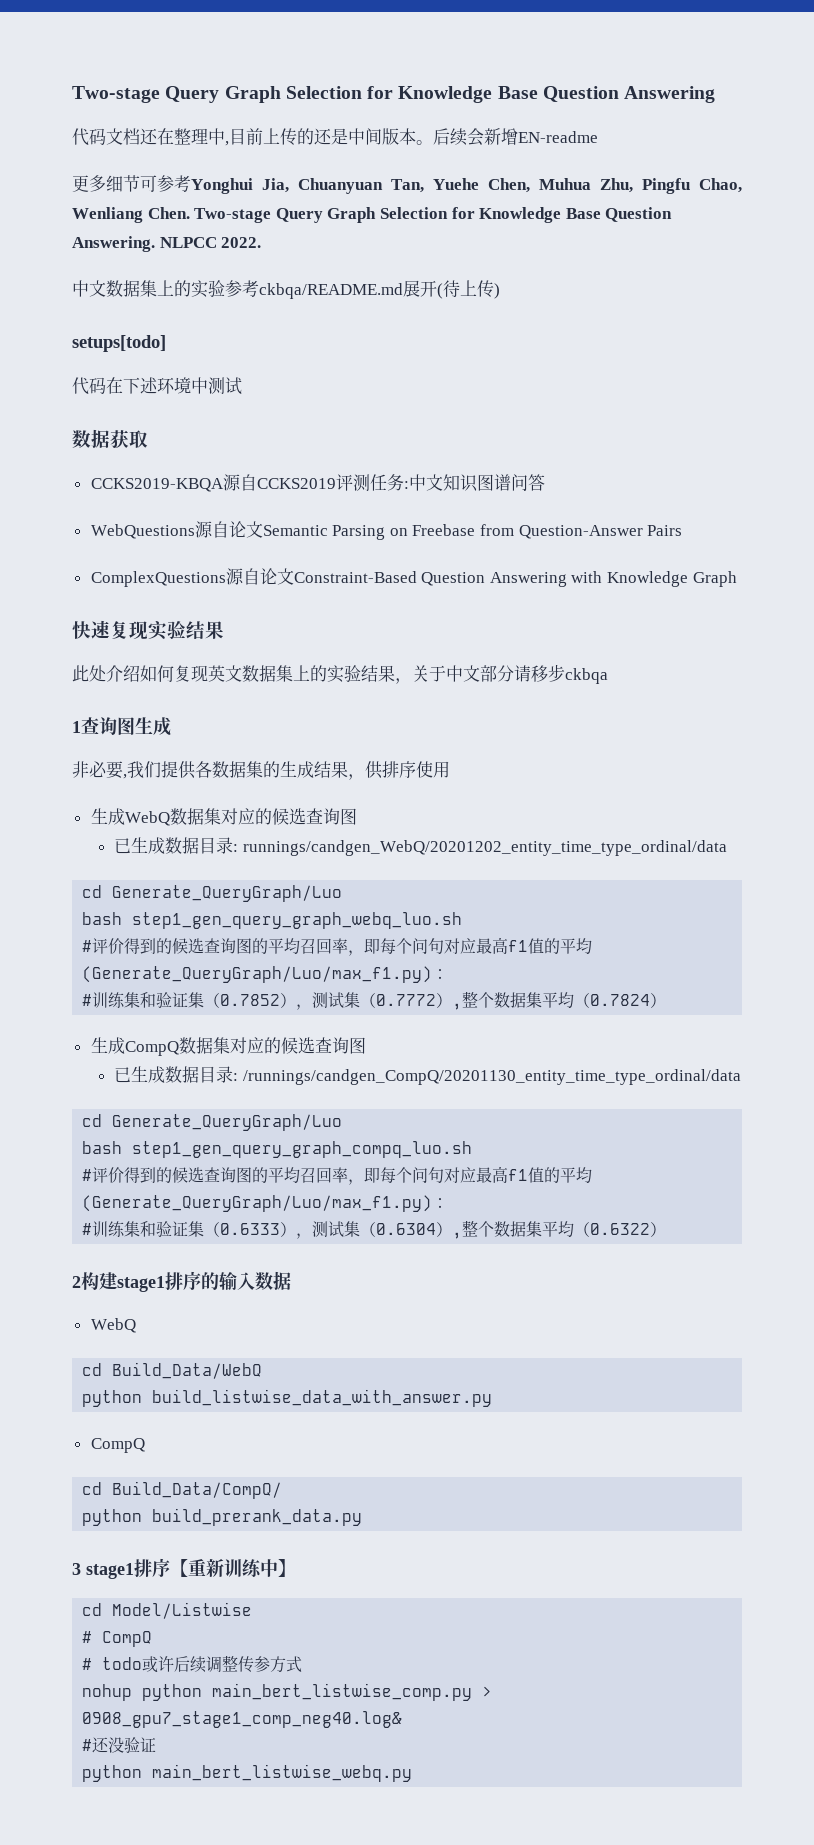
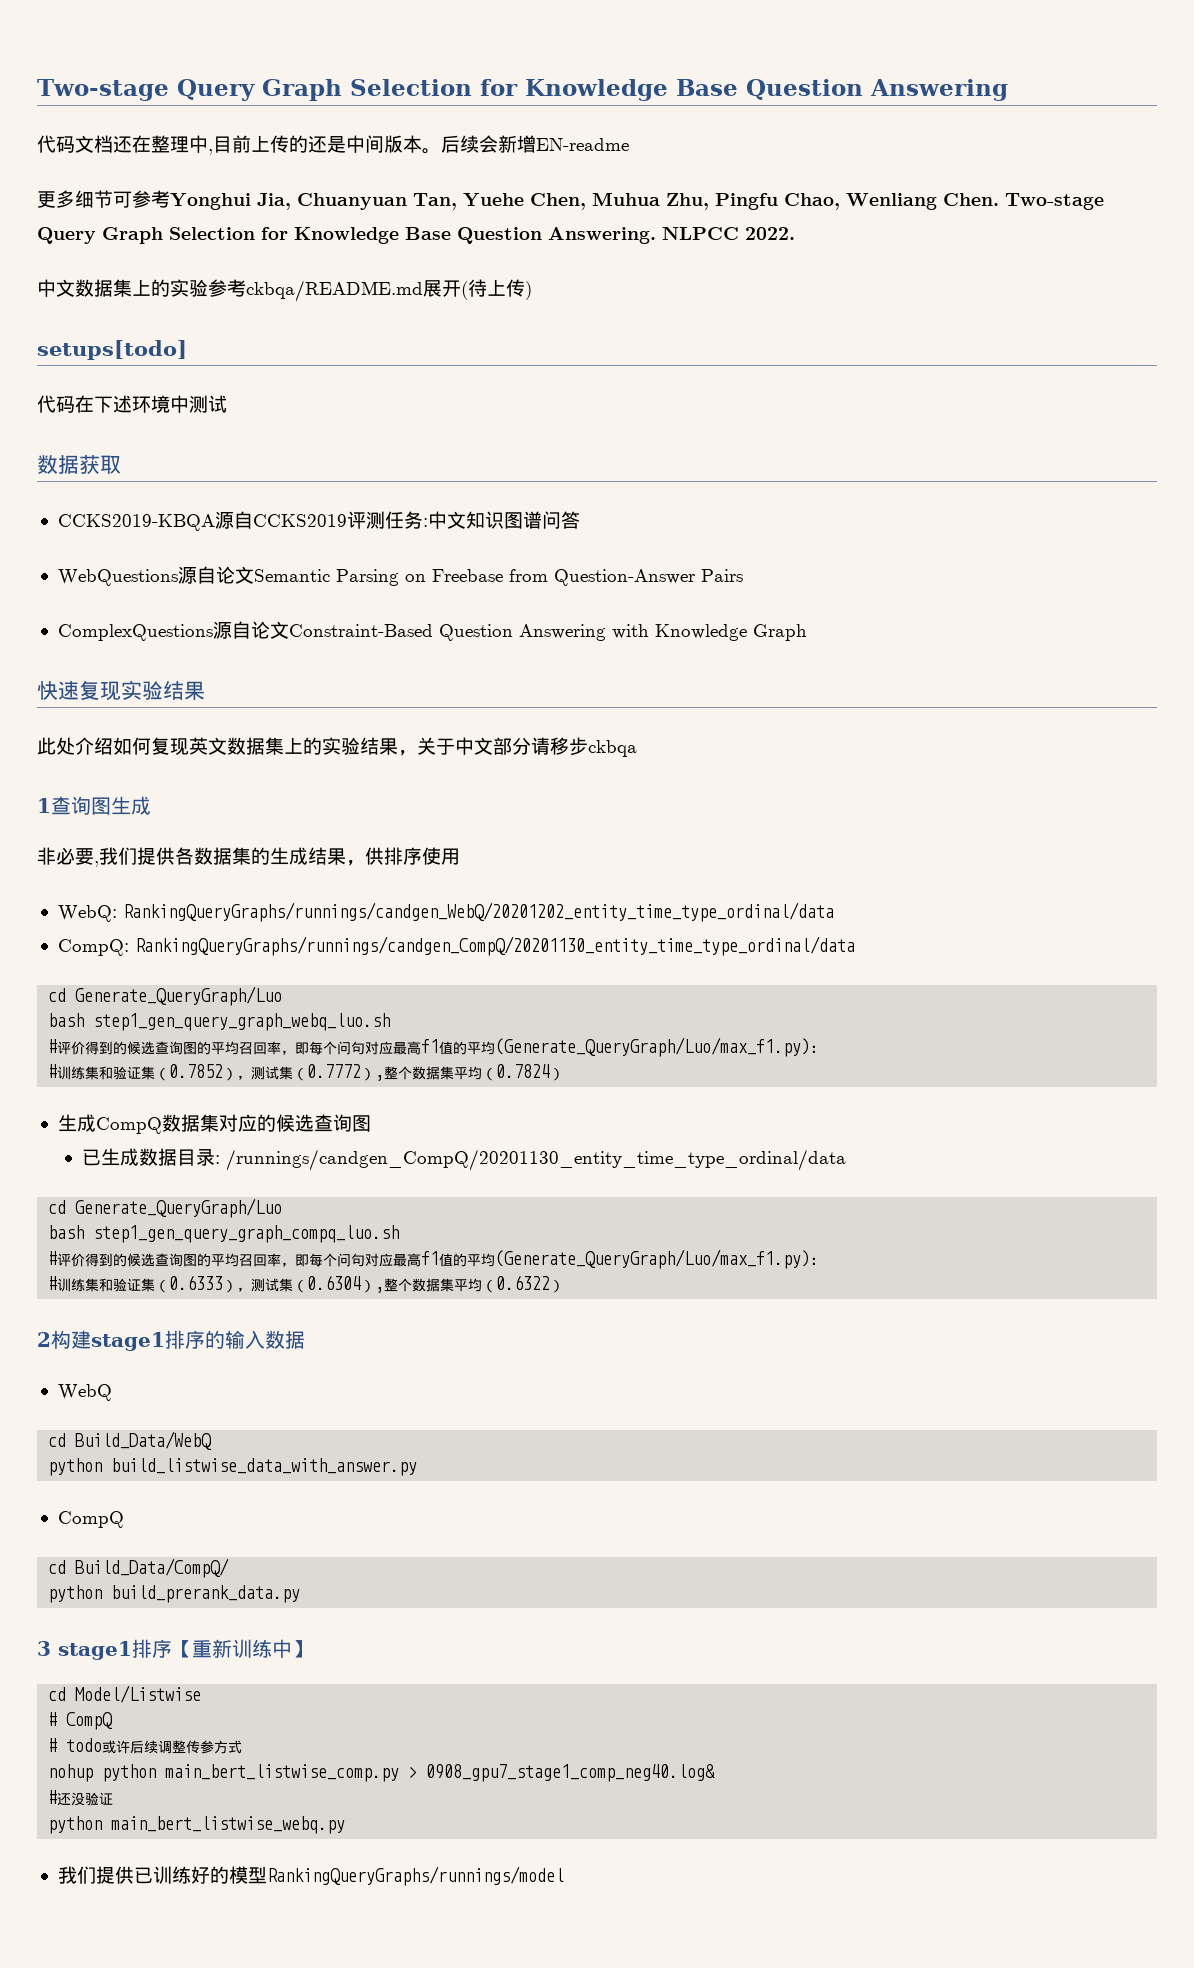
[90,808,357,826] [114,837,727,856] 生成WebQ数据集对应的候选查询图 // 已生成数据目录: runnings/candgen_WebQ/20201202_entity_time_type_ordinal/data -> [57,902,834,922] [57,936,855,956] WebQ: RankingQueryGraphs/runnings/candgen_WebQ/20201202_entity_time_type_ordinal/data // CompQ: RankingQueryGraphs/runnings/candgen_CompQ/20201130_entity_time_type_ordinal/data
(413, 1773) none -> [57,1866,564,1886] // 我们提供已训练好的模型RankingQueryGraphs/runnings/model

